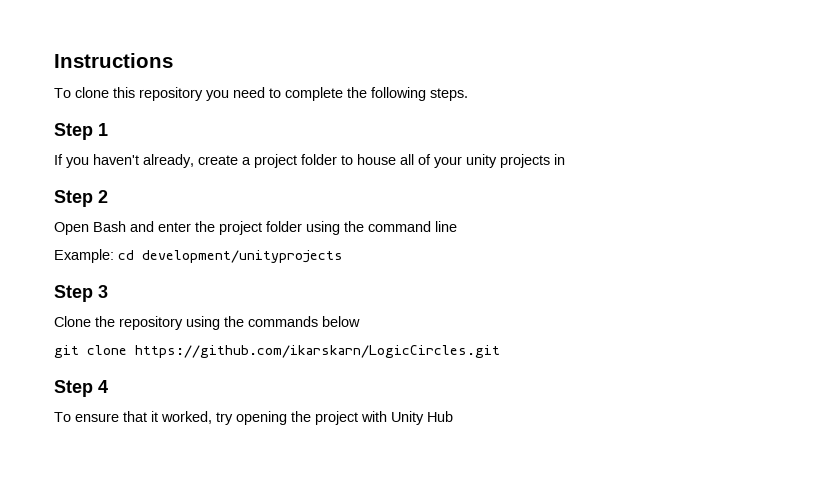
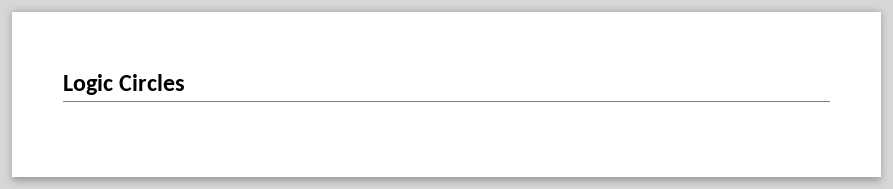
[54,53,173,68] [54,87,468,101] [54,123,108,140] [54,154,565,168] [54,190,108,207] [54,221,457,235] [54,249,343,263] [54,285,108,302] [54,316,360,330] [54,345,500,358] [54,380,108,397] [54,411,453,425] Instructions // To clone this repository you need to complete the following steps. // Step 1 // If you haven't already, create a project folder to house all of your unity projects in // Step 2 // Open Bash and enter the project folder using the command line // Example: cd development/unityprojects // Step 3 // Clone the repository using the commands below // git clone https://github.com/ikarskarn/LogicCircles.git // Step 4 // To ensure that it worked, try opening the project with Unity Hub -> [63,74,186,95] Logic Circles

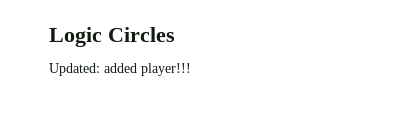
(186, 82) none -> [49,63,191,76] // Updated: added player!!!

